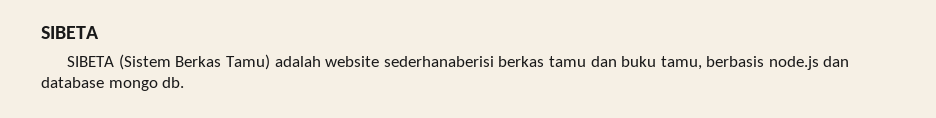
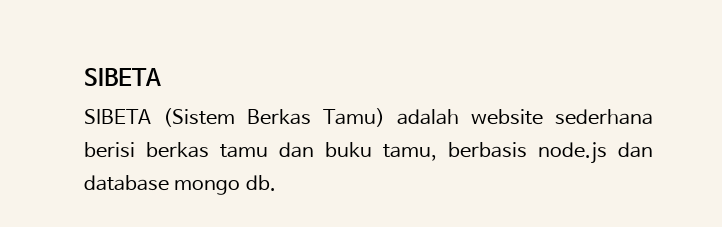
[383,56,494,67] sederhanaberisi -> [555,109,654,125] [84,142,135,158] sederhana berisi

